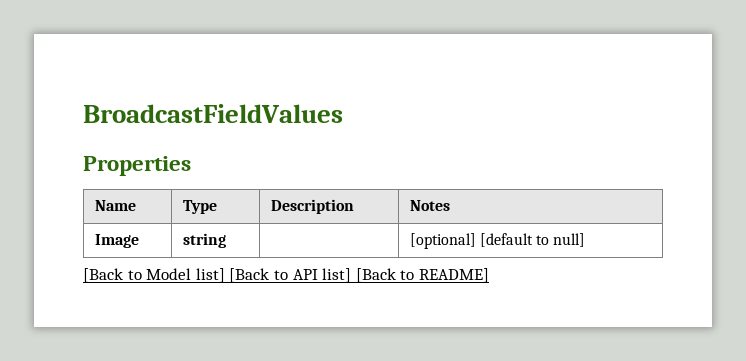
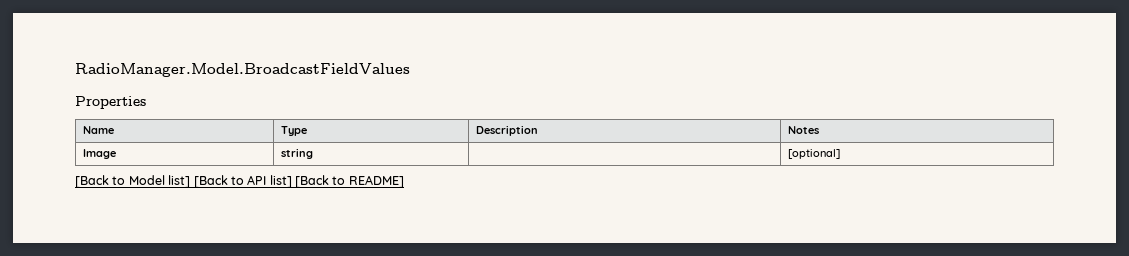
[83,104,343,123] BroadcastFieldValues -> [75,63,410,77] RadioManager.Model.BroadcastFieldValues
[479,233,586,247] [default to null] -> (841, 154) none

